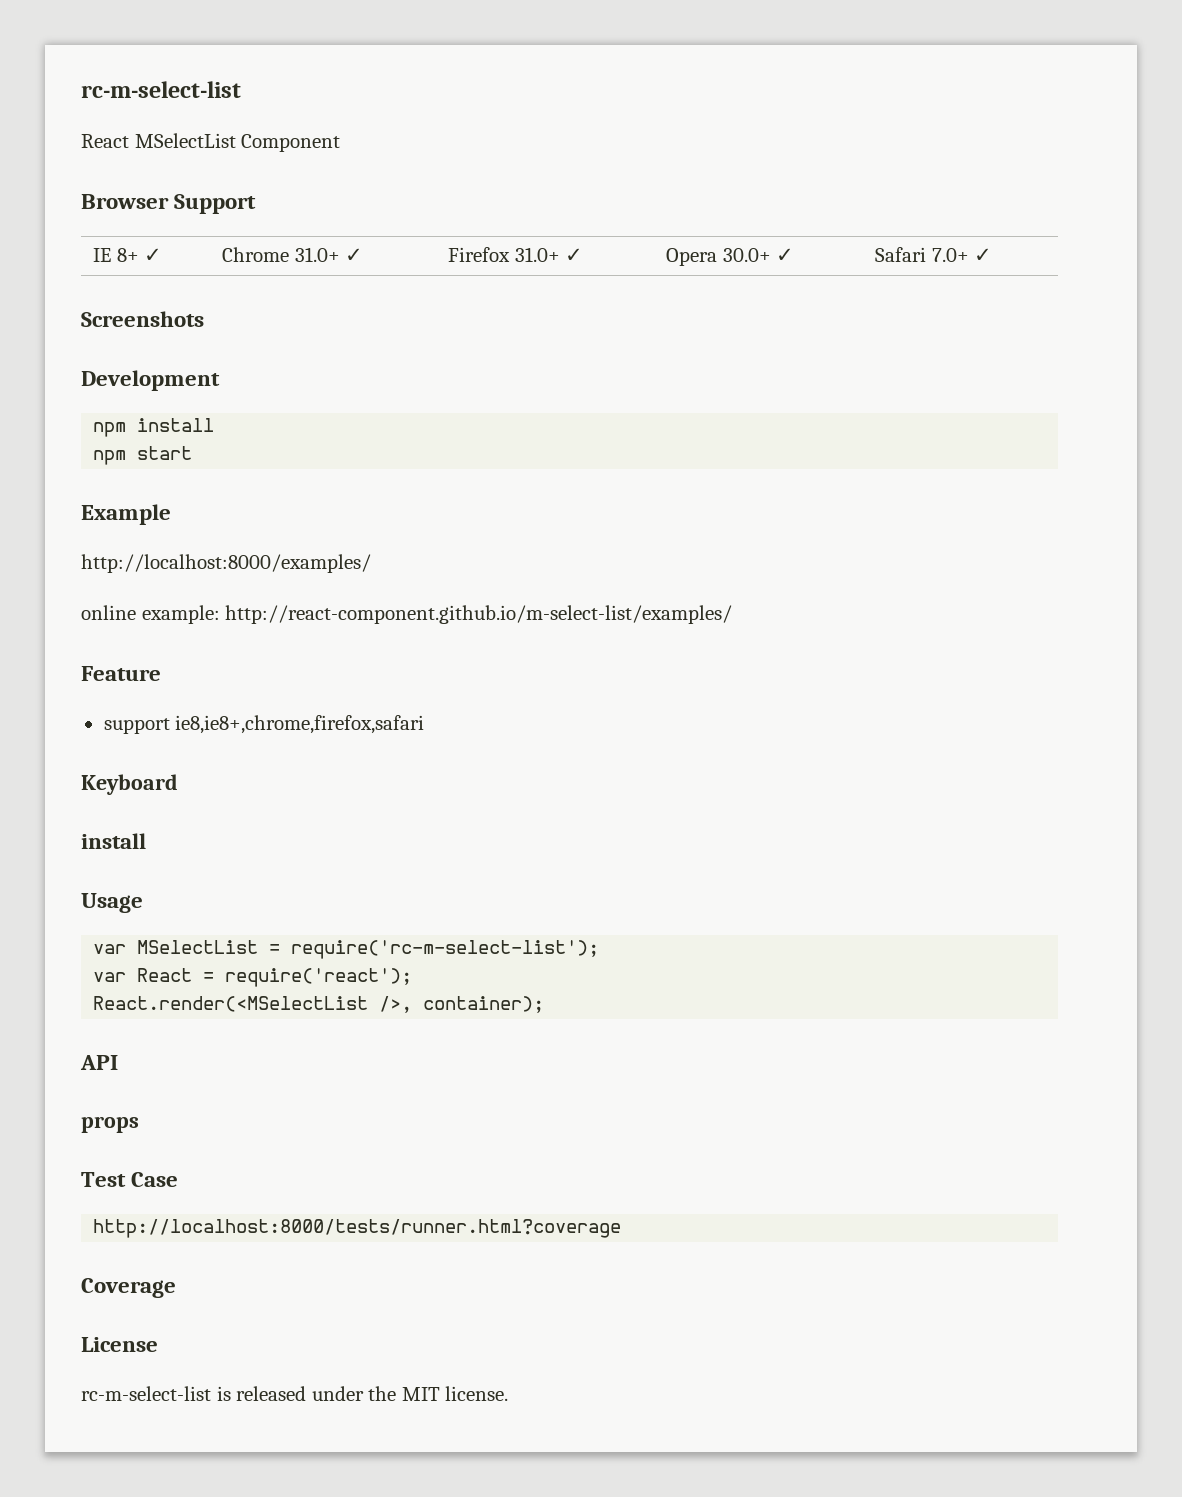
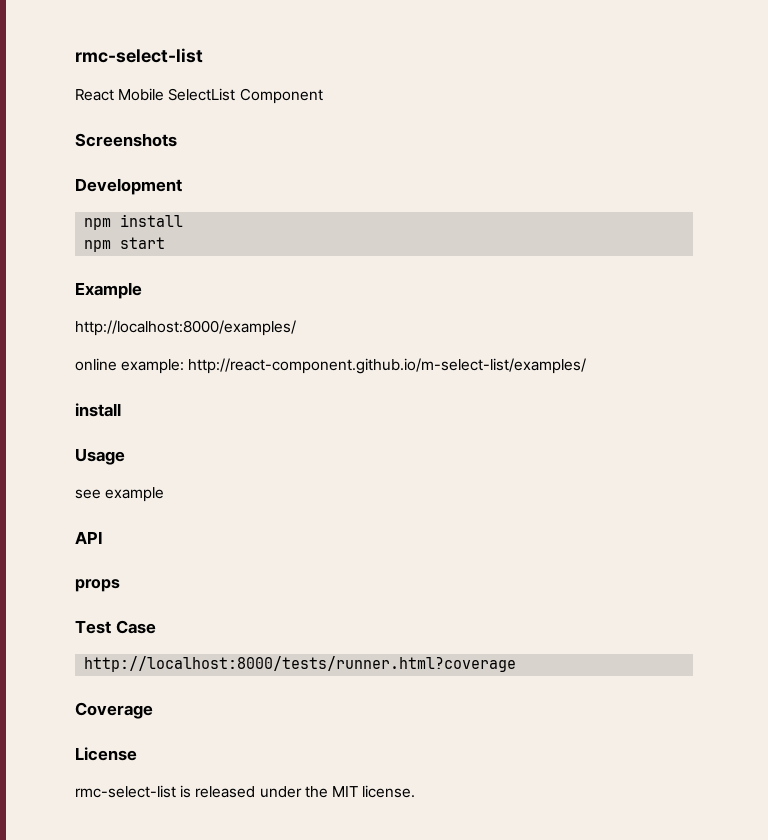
[81,81,241,98] [81,133,236,148] rc-m-select-list // React MSelectList -> [75,48,203,63] [75,88,236,101] rmc-select-list // React Mobile SelectList
[81,194,257,214] [93,248,163,262] [222,247,364,262] [448,247,584,262] [666,248,795,266] [875,247,993,262] // Browser Support // IE 8+ ✓ | Chrome 31.0+ ✓ | Firefox 31.0+ ✓ | Opera 30.0+ ✓ | Safari 7.0+ ✓ -> (323, 96) none
[81,666,161,681] [103,715,425,734] [81,774,178,795] [81,833,146,849] [81,893,143,913] [93,940,600,959] [93,968,413,987] [93,996,545,1013] Feature // support ie8,ie8+,chrome,firefox,safari // Keyboard // install // Usage // var MSelectList = require('rc-m-select-list'); // var React = require('react'); // React.render(<MSelectList />, container); -> [75,403,121,417] [75,448,125,465] [75,487,165,502] install // Usage // see example
[81,1386,211,1401] rc-m-select-list -> [75,785,176,798] rmc-select-list

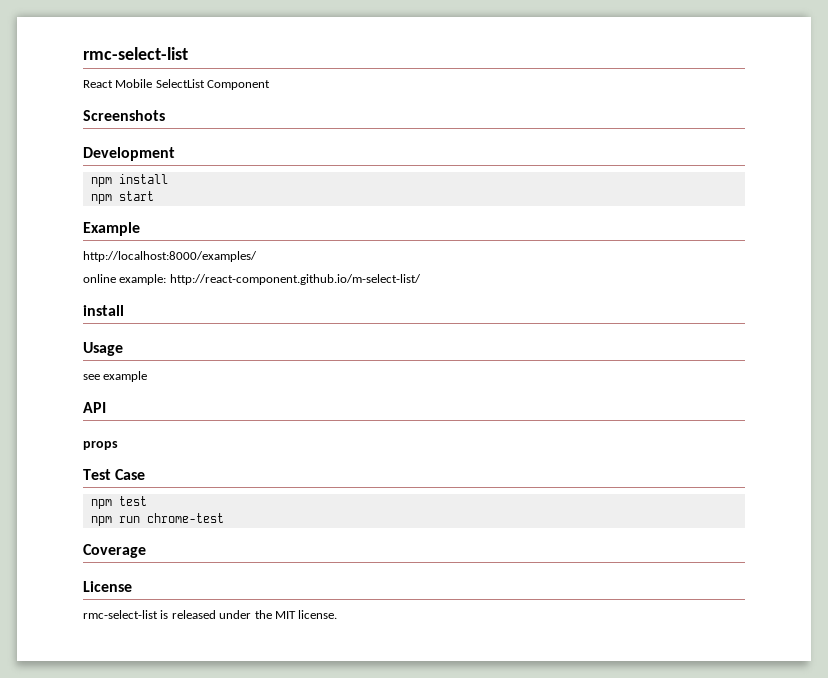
[188,358,587,374] http://react-component.github.io/m-select-list/examples/ -> [169,274,421,285] http://react-component.github.io/m-select-list/
[84,656,517,672] http://localhost:8000/tests/runner.html?coverage -> [90,496,147,509] [90,513,224,526] npm test // npm run chrome-test

